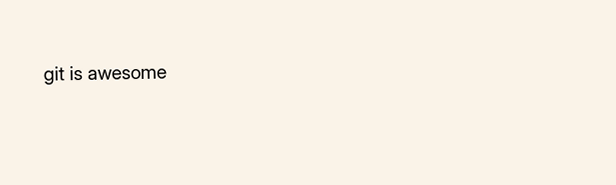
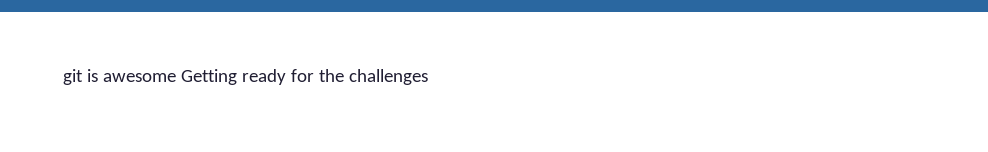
(168, 74) none -> [180,69,428,85] Getting ready for the challenges

